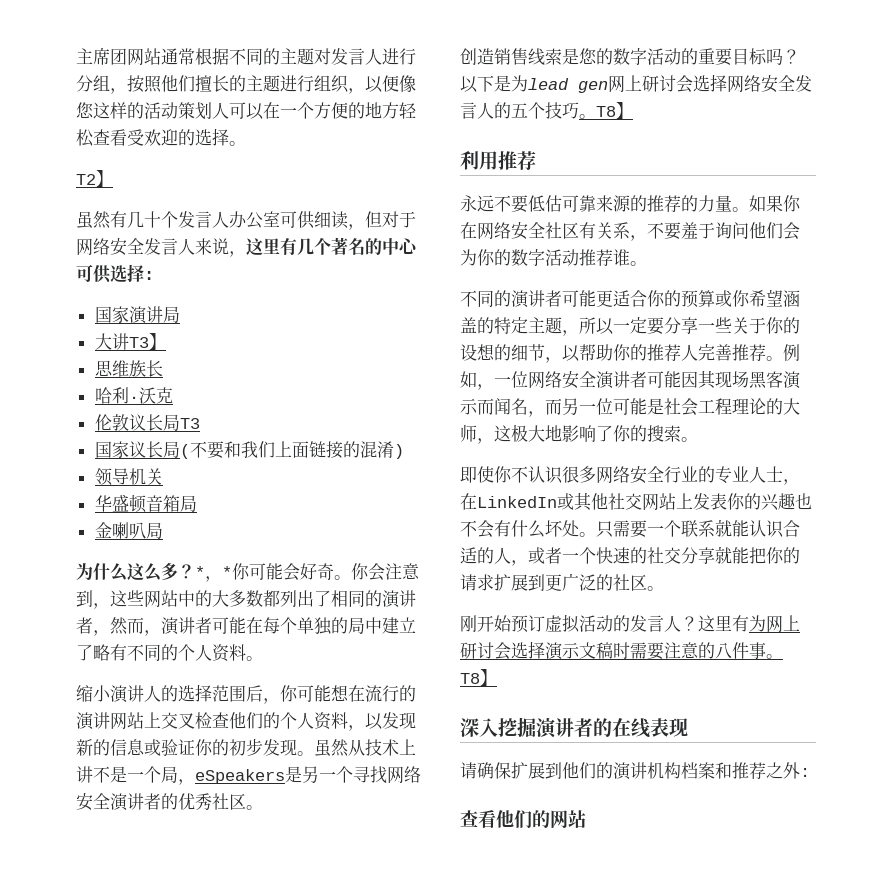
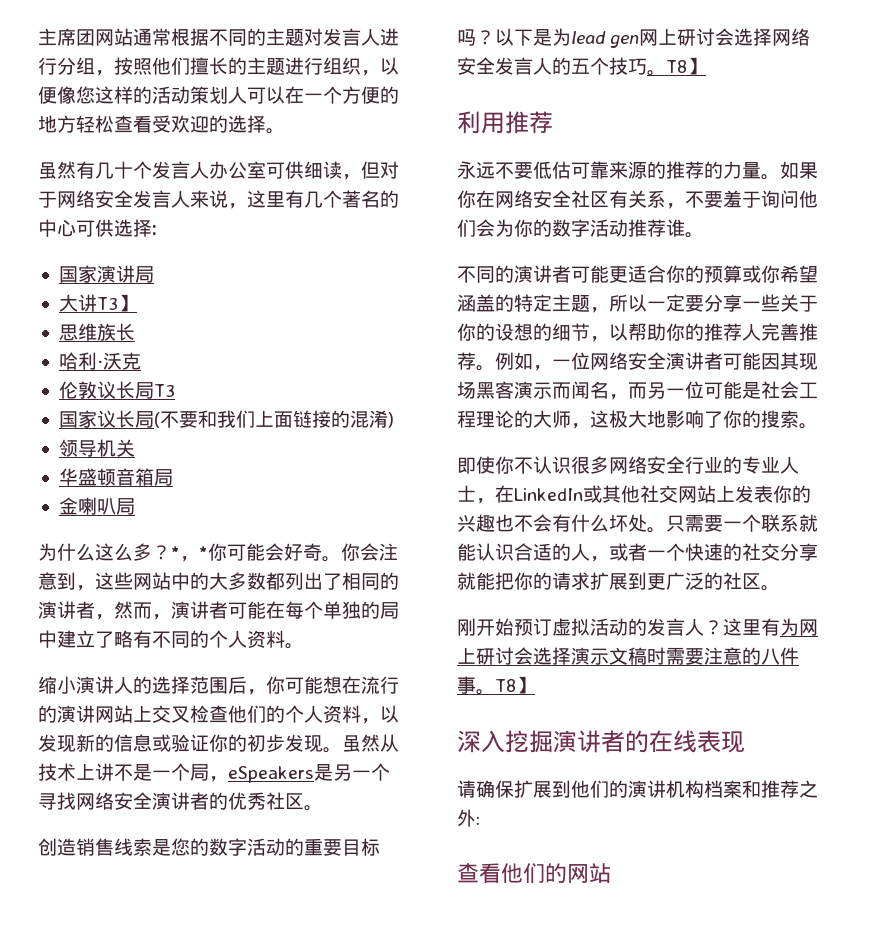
[76,170,113,187] // T2】 -> (285, 131) none

